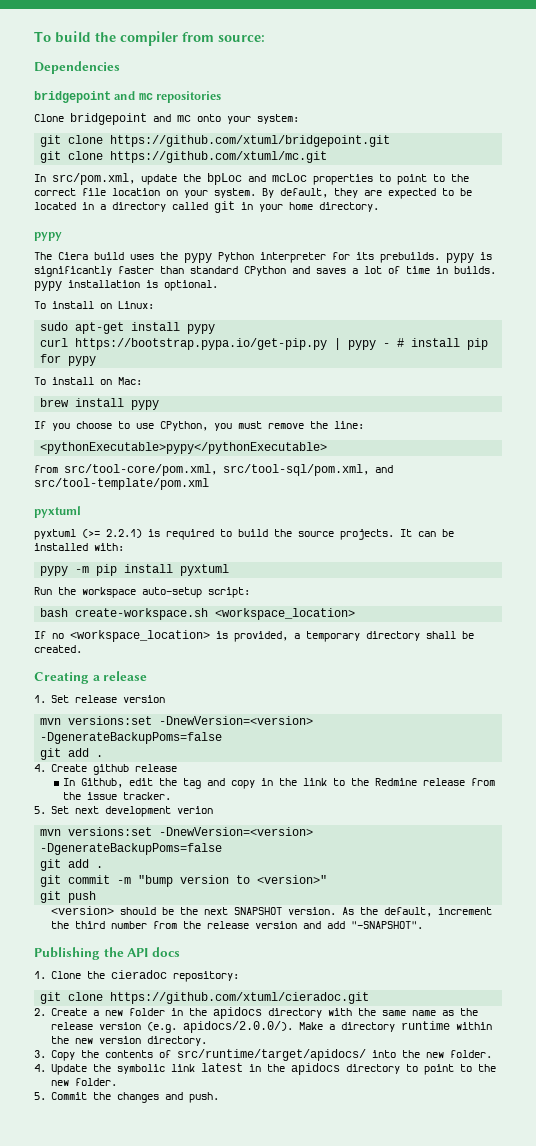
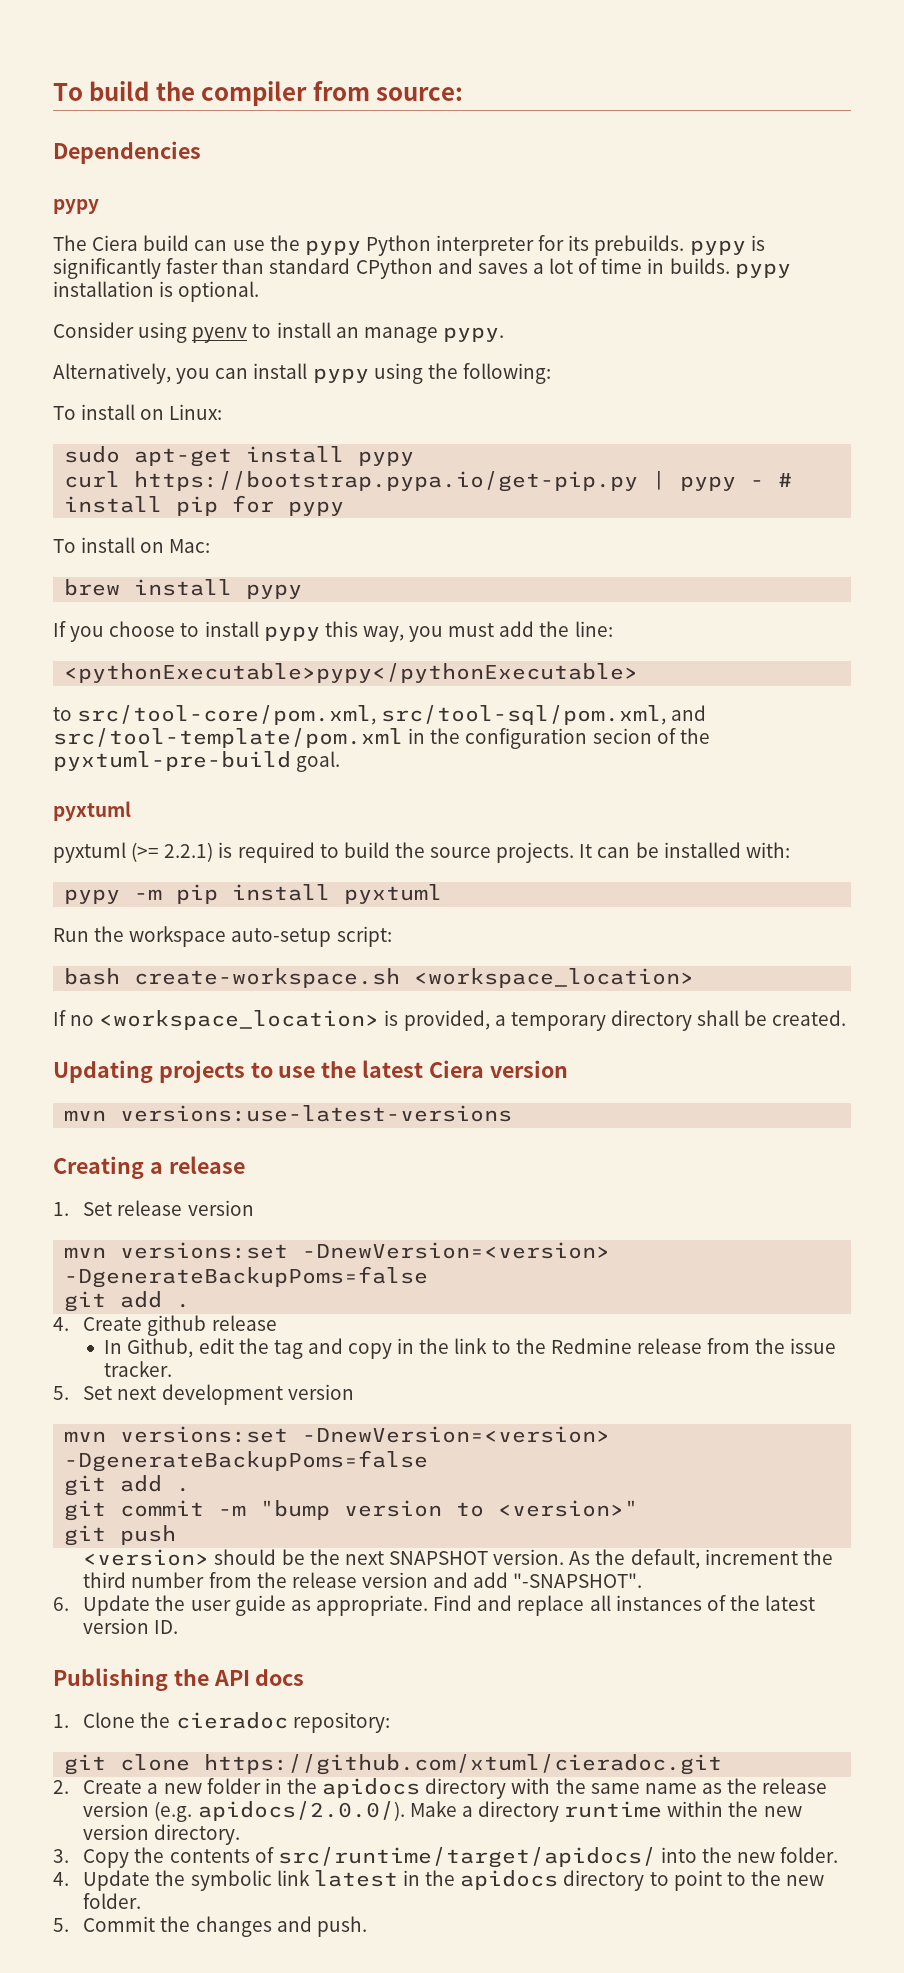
[34,91,222,103] [34,113,299,125] [40,135,391,147] [40,151,328,163] [34,173,469,185] [34,188,472,199] [34,201,379,213] // bridgepoint and mc repositories // Clone bridgepoint and mc onto your system: // git clone https://github.com/xtuml/bridgepoint.git // git clone https://github.com/xtuml/mc.git // In src/pom.xml, update the bpLoc and mcLoc properties to point to the correct file location on your system. By default, they are expected to be located in a directory called git in your home directory. -> (201, 152) none
[130,254,154,260] uses -> [194,240,265,251] can use
(218, 285) none -> [53,322,504,343] [53,363,551,384] // Consider using pyenv to install an manage pypy. // Alternatively, you can install pypy using the following:
[136,421,208,431] use CPython, -> [204,621,404,642] install pypy this way,
[268,423,304,429] remove -> [499,621,535,637] add
[34,465,58,473] from -> [53,707,72,721] to
(209, 484) none -> [408,728,710,749] [53,751,341,772] in the configuration secion of the pyxtuml-pre-build goal.
(82, 649) none -> [53,1060,568,1083] [64,1105,513,1122] // Updating projects to use the latest Ciera version // mvn versions:use-latest-versions
[177,806,214,814] verion -> [287,1384,354,1400] version
(424, 925) none -> [53,1595,816,1616] [83,1618,179,1634] // 6. Update the user guide as appropriate. Find and replace all instances of the latest version ID.

